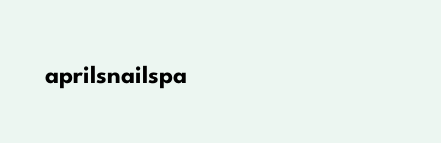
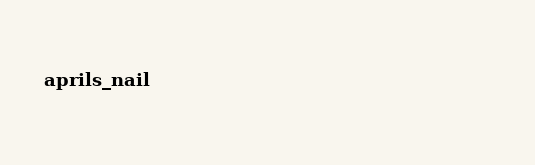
[45,65,187,89] aprilsnailspa -> [44,72,150,90] aprils_nail

